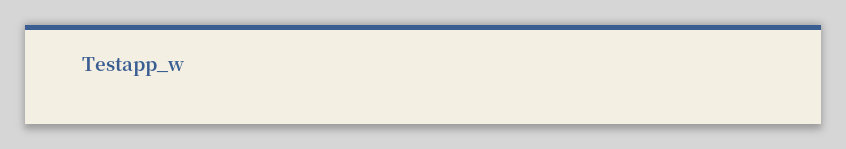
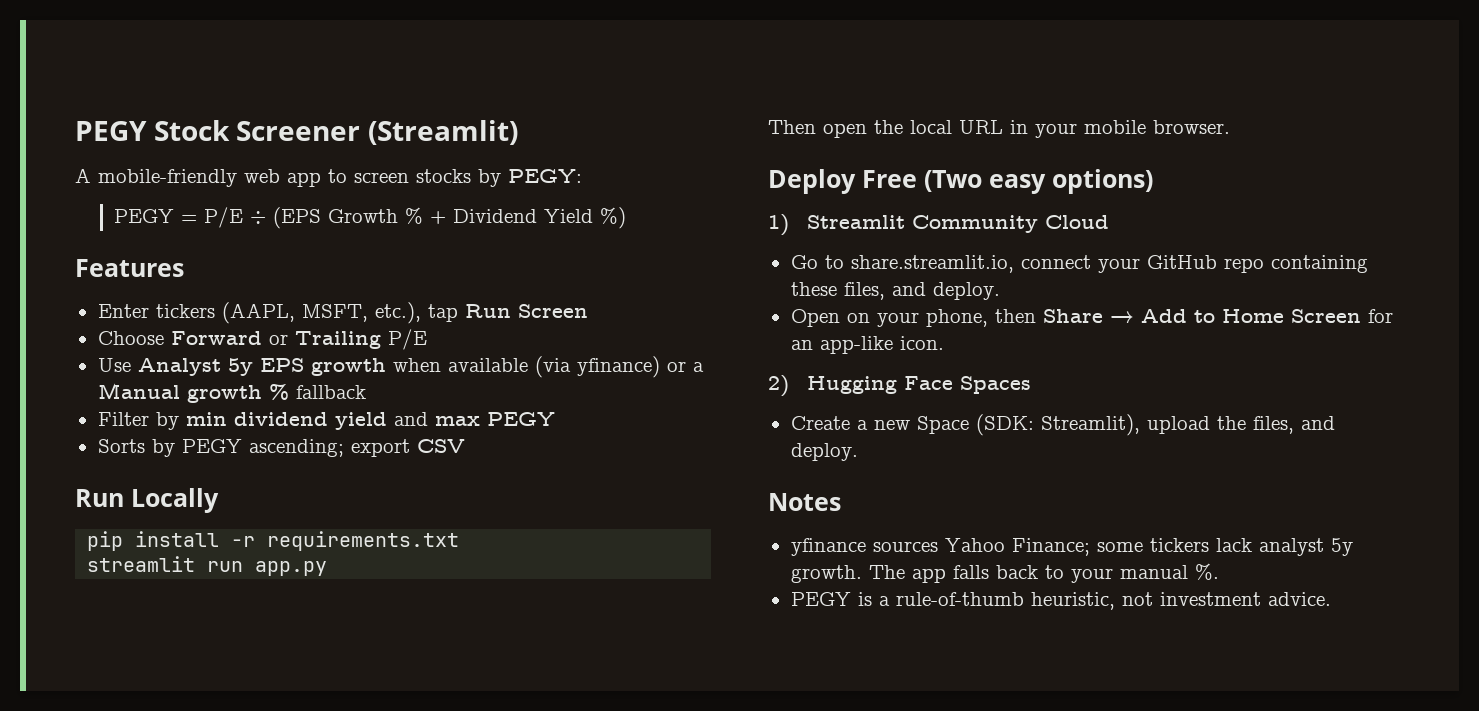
[82,57,185,76] Testapp_w -> [75,120,518,145] [75,168,582,187] [114,207,627,229] [75,259,184,277] [97,302,588,324] [97,329,427,350] [97,356,704,378] [97,383,366,403] [97,412,555,430] [97,439,465,457] [75,488,219,513] [87,531,460,551] [87,556,328,576] [768,120,1230,138] [768,169,1153,194] [768,214,1110,236] [790,255,1368,273] [790,282,1000,300] [790,309,1393,327] [790,336,944,354] [768,375,1032,397] [790,414,1335,436] [790,443,858,461] [768,493,841,511] [790,538,1353,556] [790,563,1219,583] [790,592,1331,610] PEGY Stock Screener (Streamlit) // A mobile-friendly web app to screen stocks by PEGY: // PEGY = P/E ÷ (EPS Growth % + Dividend Yield %) // Features // Enter tickers (AAPL, MSFT, etc.), tap Run Screen // Choose Forward or Trailing P/E // Use Analyst 5y EPS growth when available (via yfinance) or a Manual growth % fallback // Filter by min dividend yield and max PEGY // Sorts by PEGY ascending; export CSV // Run Locally // pip install -r requirements.txt // streamlit run app.py // Then open the local URL in your mobile browser. // Deploy Free (Two easy options) // 1) Streamlit Community Cloud // Go to share.streamlit.io, connect your GitHub repo containing these files, and deploy. // Open on your phone, then Share → Add to Home Screen for an app-like icon. // 2) Hugging Face Spaces // Create a new Space (SDK: Streamlit), upload the files, and deploy. // Notes // yfinance sources Yahoo Finance; some tickers lack analyst 5y growth. The app falls back to your manual %. // PEGY is a rule-of-thumb heuristic, not investment advice.

